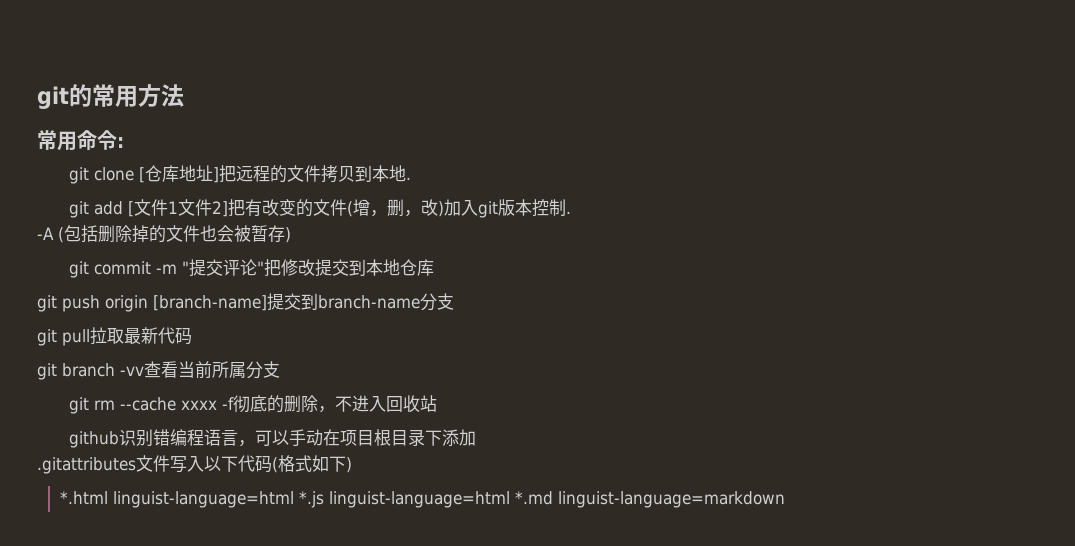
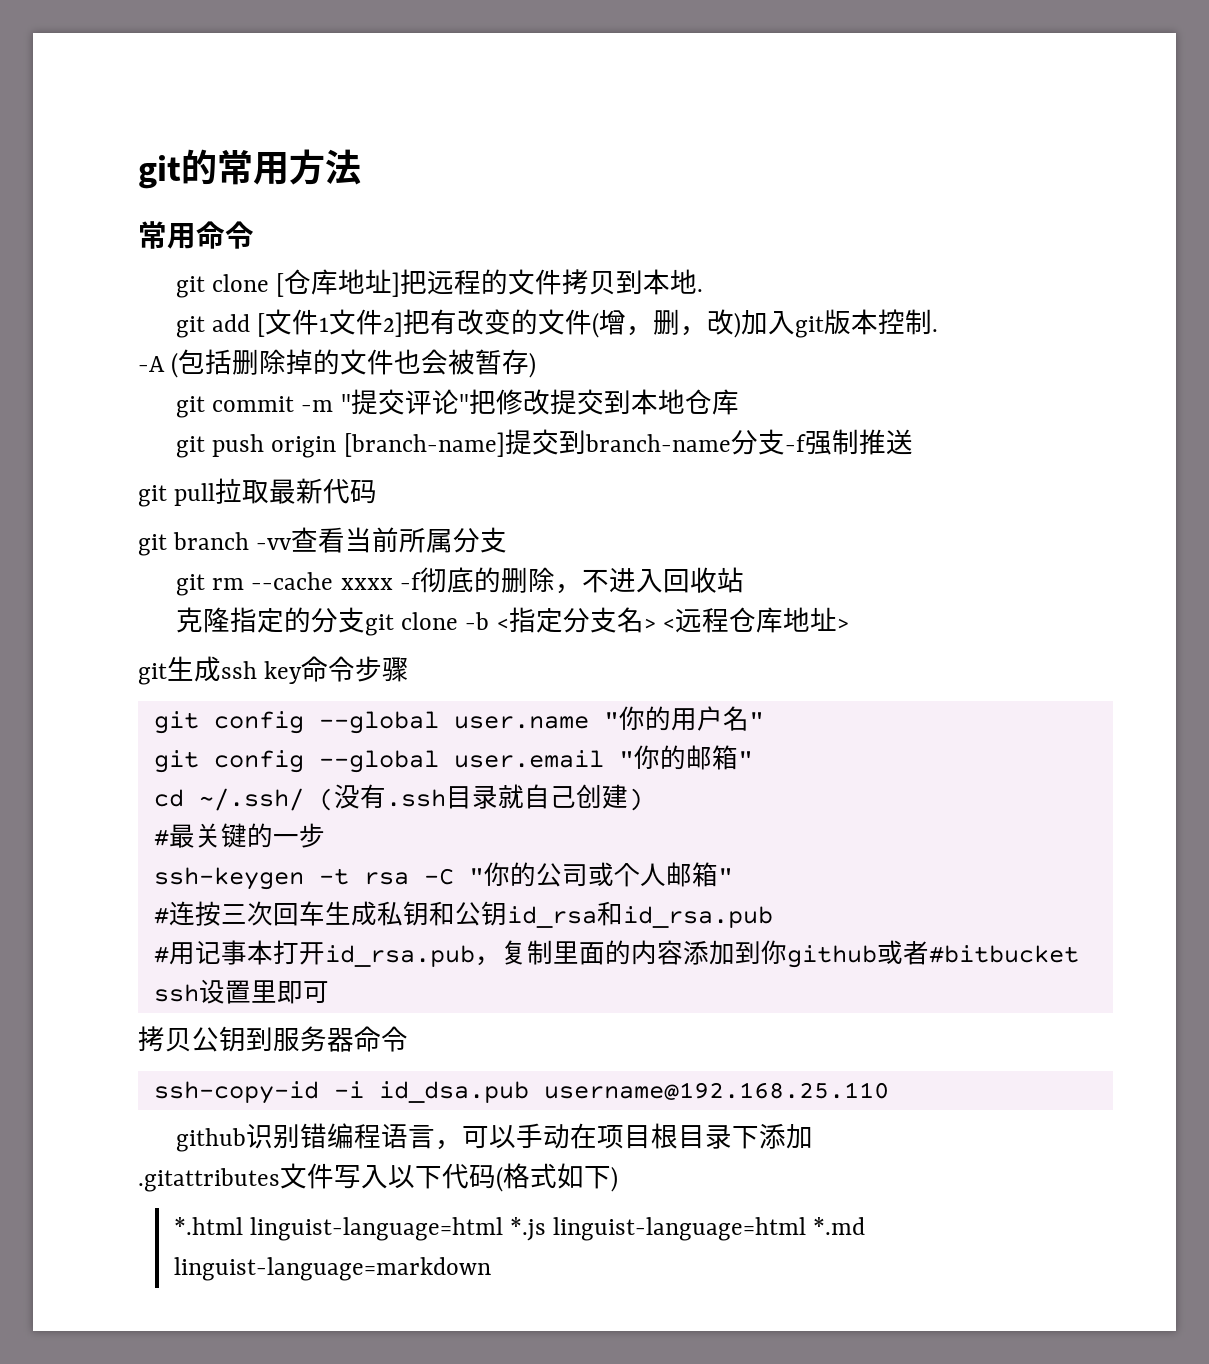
[117,137,124,148] : -> (254, 235) none
(454, 301) none -> [784,429,913,455] -f强制推送
(437, 403) none -> [176,607,849,636] [138,656,410,685] [153,706,764,734] [153,745,753,773] [153,784,643,811] [153,823,325,848] [153,862,733,890] [153,901,773,928] [153,940,1079,968] [153,979,329,1004] [138,1026,408,1052] [153,1081,889,1104] // 克隆指定的分支git clone -b <指定分支名> <远程仓库地址> // git生成ssh key命令步骤 // git config --global user.name "你的用户名" // git config --global user.email "你的邮箱" // cd ~/.ssh/ (没有.ssh目录就自己创建) // #最关键的一步 // ssh-keygen -t rsa -C "你的公司或个人邮箱" // #连按三次回车生成私钥和公钥id_rsa和id_rsa.pub // #用记事本打开id_rsa.pub，复制里面的内容添加到你github或者#bitbucket ssh设置里即可 // 拷贝公钥到服务器命令 // ssh-copy-id -i id_dsa.pub username@192.168.25.110

